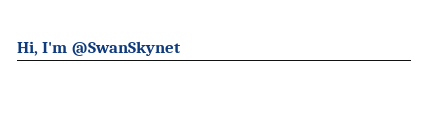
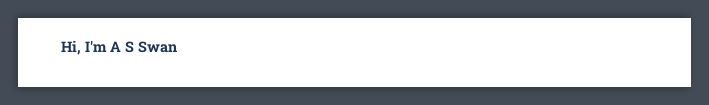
[71,41,181,56] @SwanSkynet -> [110,41,177,53] A S Swan

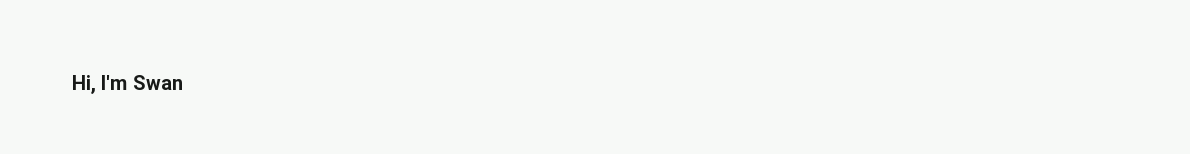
[110,41,134,53] A S -> (128, 82) none

